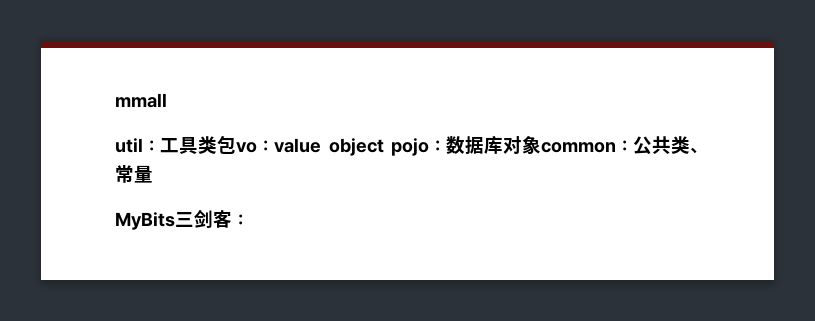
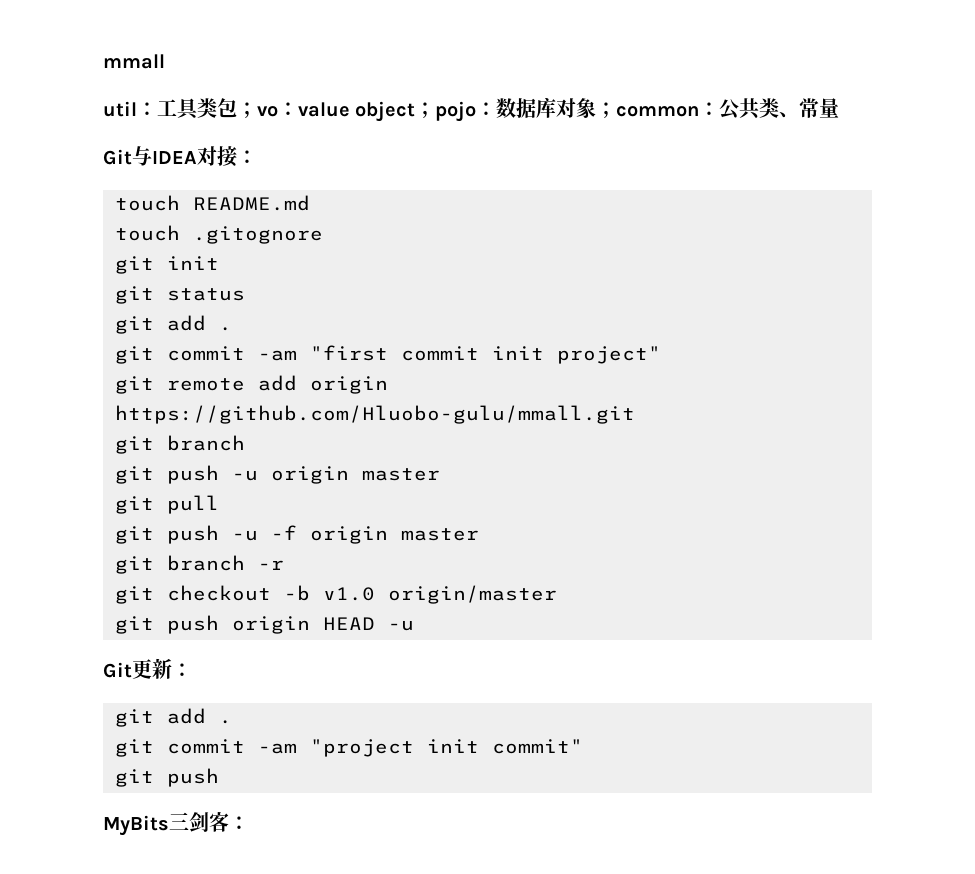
(236, 144) none -> [237,102,257,118] ；
(384, 147) none -> [415,102,436,118] ；
(541, 145) none -> [596,102,617,118] ；
(153, 174) none -> [103,146,257,167] [115,195,310,211] [115,225,323,244] [115,256,219,274] [115,286,245,304] [115,315,232,334] [115,345,661,364] [115,375,388,394] [115,405,635,424] [115,435,245,454] [115,465,440,484] [115,495,219,514] [115,525,479,544] [115,555,284,574] [115,585,557,604] [115,615,414,634] [103,658,192,679] [115,708,232,727] [115,739,583,757] [115,768,219,787] // Git与IDEA对接： // touch README.md // touch .gitognore // git init // git status // git add . // git commit -am "first commit init project" // git remote add origin https://github.com/Hluobo-gulu/mmall.git // git branch // git push -u origin master // git pull // git push -u -f origin master // git branch -r // git checkout -b v1.0 origin/master // git push origin HEAD -u // Git更新： // git add . // git commit -am "project init commit" // git push

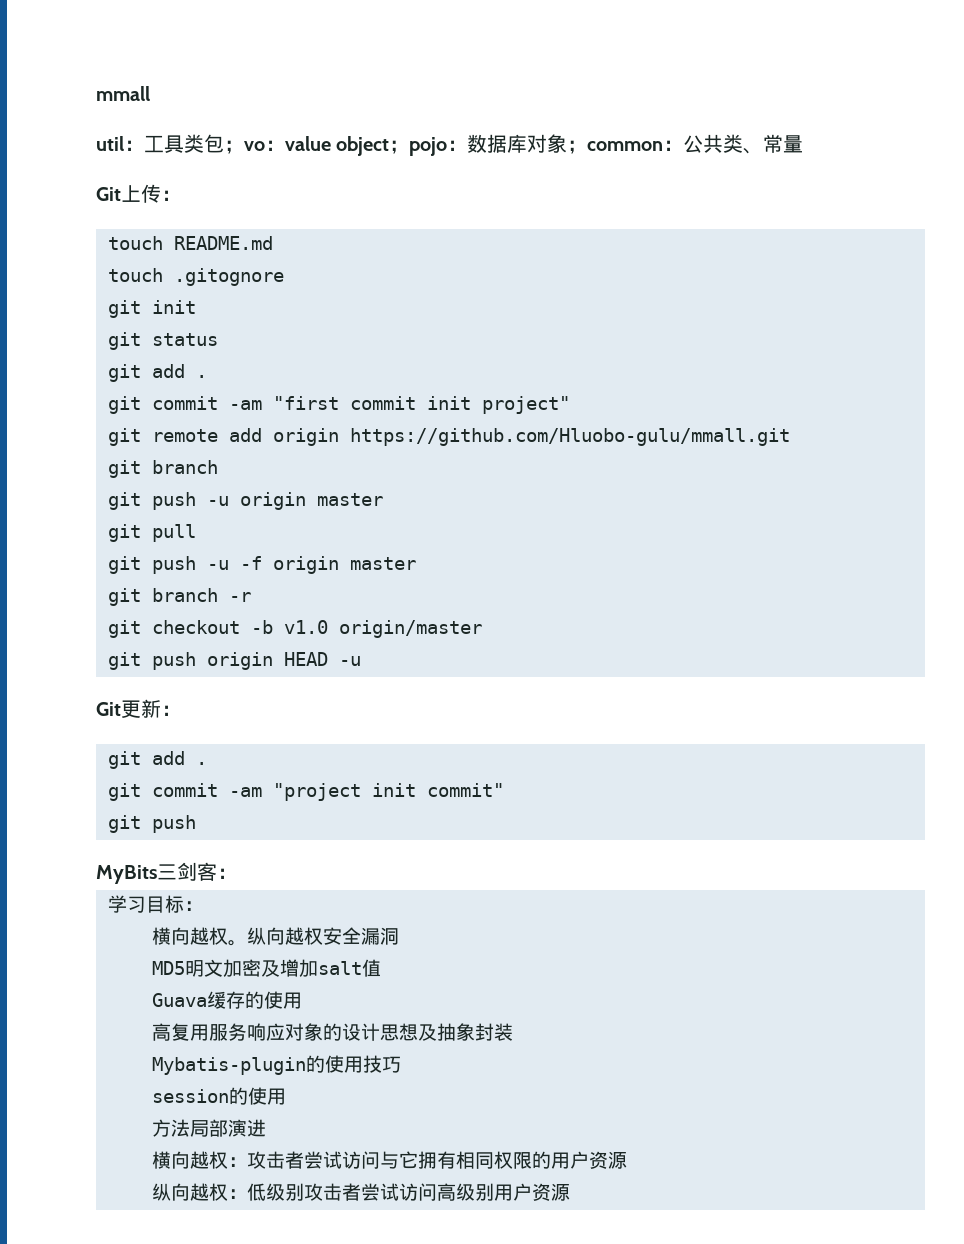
[132,146,237,167] 与IDEA对接 -> [121,184,161,203] 上传
(249, 823) none -> [108,895,203,913] [152,927,399,946] [152,959,381,977] [152,991,302,1009] [152,1023,513,1041] [152,1055,401,1075] [152,1087,286,1105] [152,1119,266,1137] [152,1151,627,1169] [152,1183,570,1201] // 学习目标： // 横向越权。纵向越权安全漏洞 // MD5明文加密及增加salt值 // Guava缓存的使用 // 高复用服务响应对象的设计思想及抽象封装 // Mybatis-plugin的使用技巧 // session的使用 // 方法局部演进 // 横向越权：攻击者尝试访问与它拥有相同权限的用户资源 // 纵向越权：低级别攻击者尝试访问高级别用户资源

